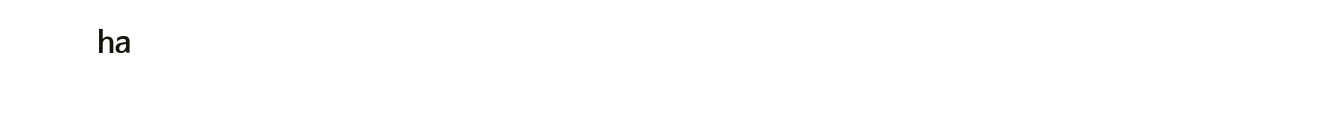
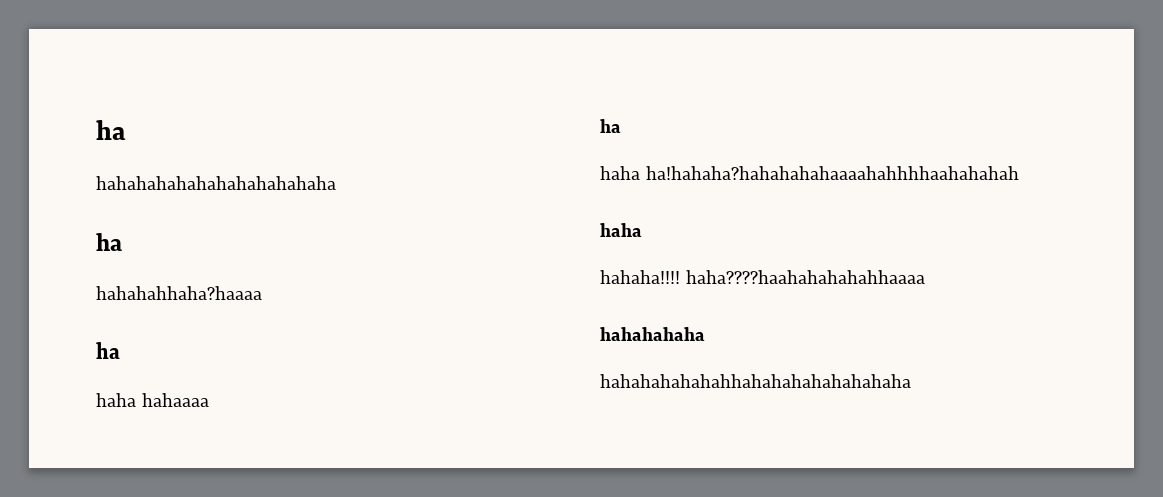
[97,29,132,53] ha -> [96,120,126,140] [96,176,336,190] [96,233,122,251] [96,286,262,300] [96,342,120,359] [96,393,209,407] [600,119,621,133] [600,166,1019,180] [600,223,642,237] [600,270,925,284] [600,327,705,341] [600,374,911,388] ha // hahahahahahahahahahahaha // ha // hahahahhaha?haaaa // ha // haha hahaaaa // ha // haha ha!hahaha?hahahahahaaaahahhhhaahahahah // haha // hahaha!!!! haha????haahahahahahhaaaa // hahahahaha // hahahahahahahhahahahahahahahaha

